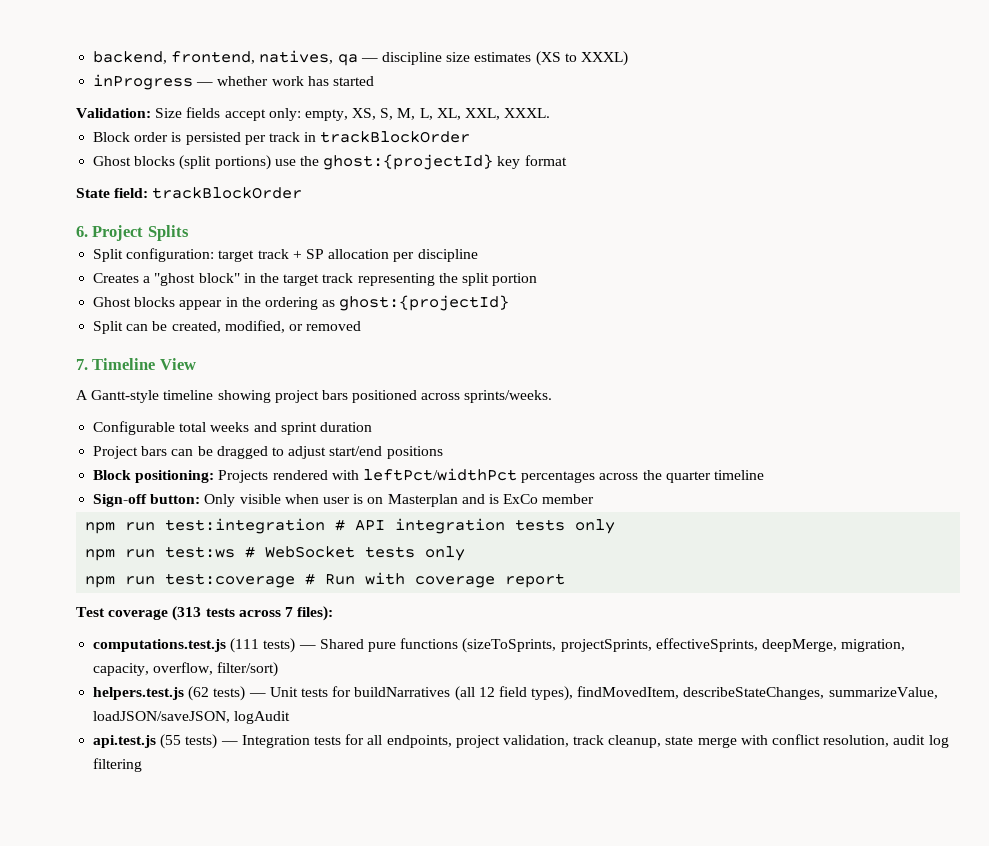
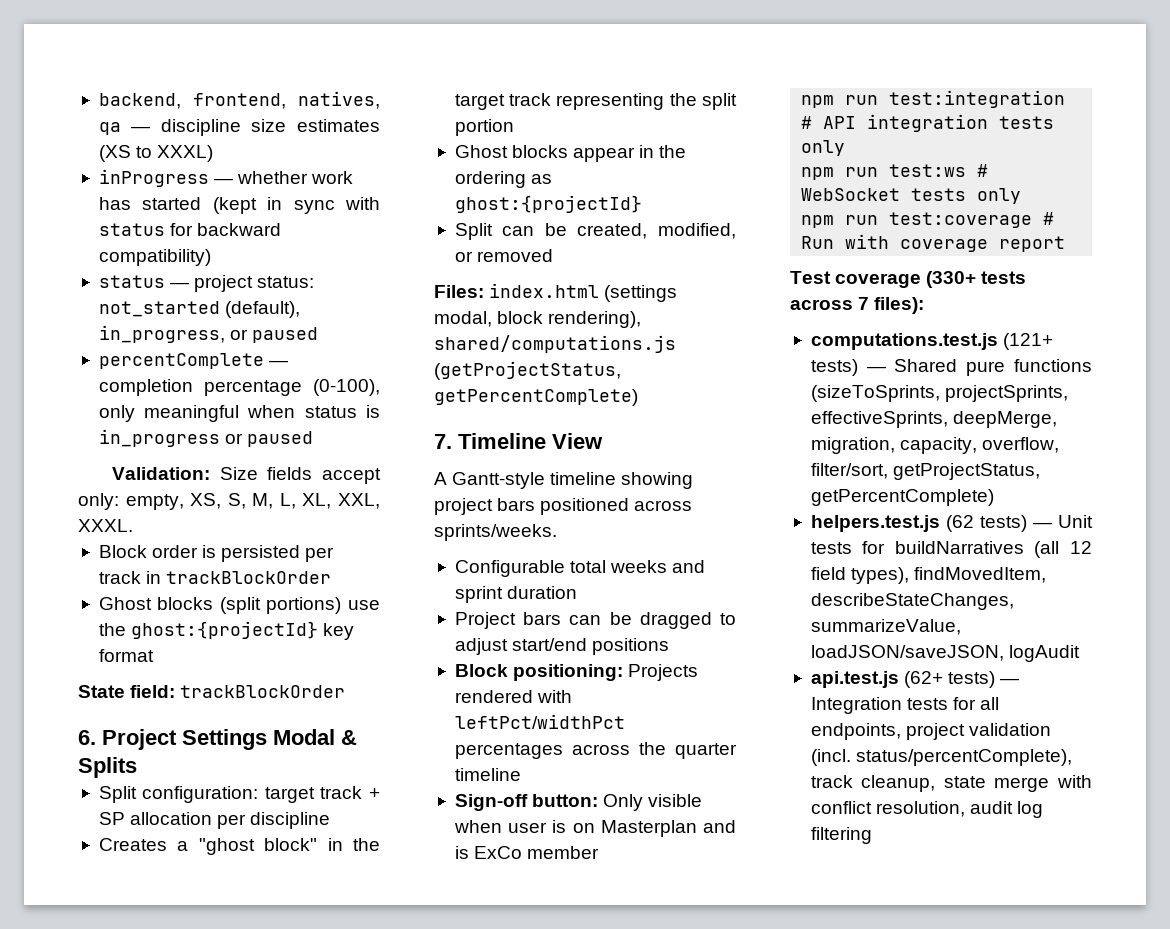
(374, 81) none -> [212,197,381,214] [98,223,282,236] [98,249,211,266] [98,275,315,292] [98,301,301,318] [98,325,319,343] [98,353,289,369] [98,379,380,396] [98,405,381,422] [98,429,314,447] (kept in sync with status for backward compatibility) // status — project status: not_started (default), in_progress, or paused // percentComplete — completion percentage (0-100), only meaningful when status is in_progress or paused
(144, 233) none -> [182,729,357,750] Settings Modal &
(362, 326) none -> [434,283,678,302] [434,311,642,328] [434,335,676,353] [434,361,621,380] [434,389,638,406] // Files: index.html (settings modal, block rendering), shared/computations.js (getProjectStatus, getPercentComplete)
[172,606,202,621] (313 -> [926,271,977,288] (330+
[230,638,260,653] (111 -> [1003,333,1054,350] (121+
[217,662,279,677] filter/sort) -> [810,463,1041,480] [810,489,994,506] filter/sort, getProjectStatus, getPercentComplete)
[160,734,182,749] (55 -> [904,671,944,688] (62+
[502,735,569,747] validation, -> [969,723,1052,736] [810,749,1073,766] validation (incl. status/percentComplete),

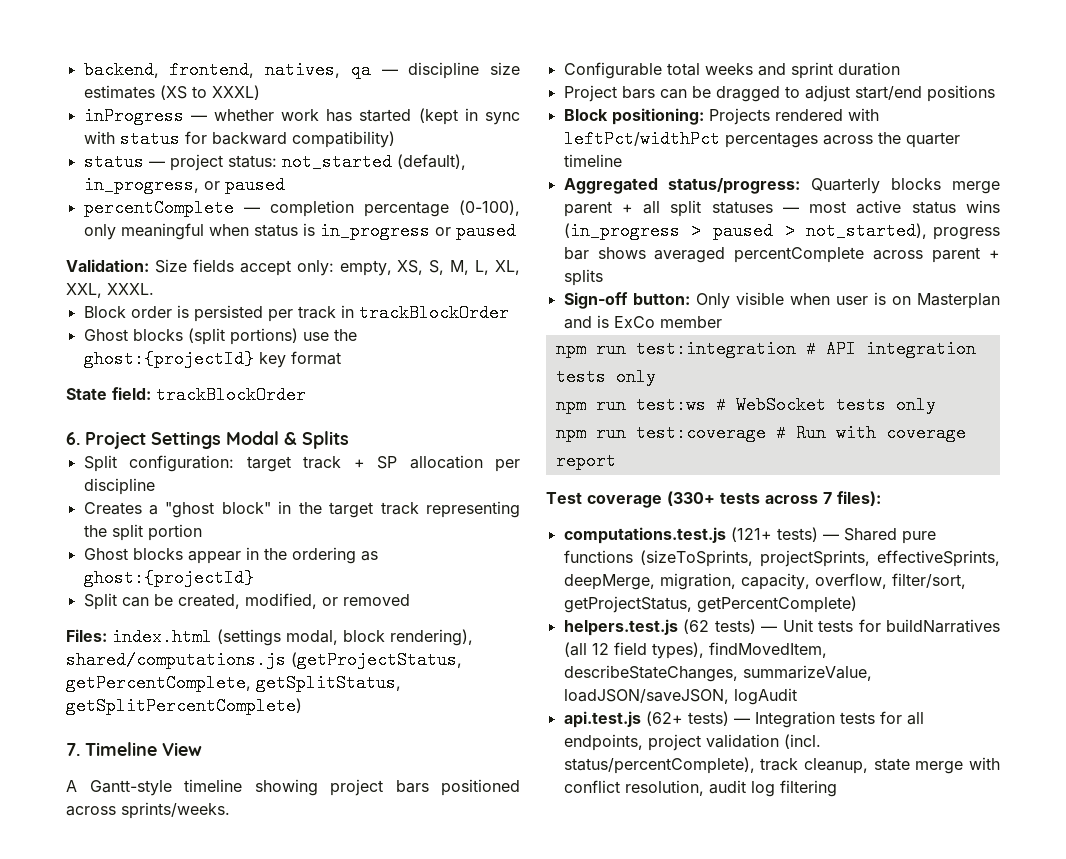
[434,389,638,406] getPercentComplete) -> [66,674,401,692] [66,697,302,715] getPercentComplete, getSplitStatus, getSplitPercentComplete)
(521, 774) none -> [563,178,1000,194] [563,200,1000,217] [563,222,1000,240] [563,247,1000,263] [563,269,603,286] // Aggregated status/progress: Quarterly blocks merge parent + all split statuses — most active status wins (in_progress > paused > not_started), progress bar shows averaged percentComplete across parent + splits

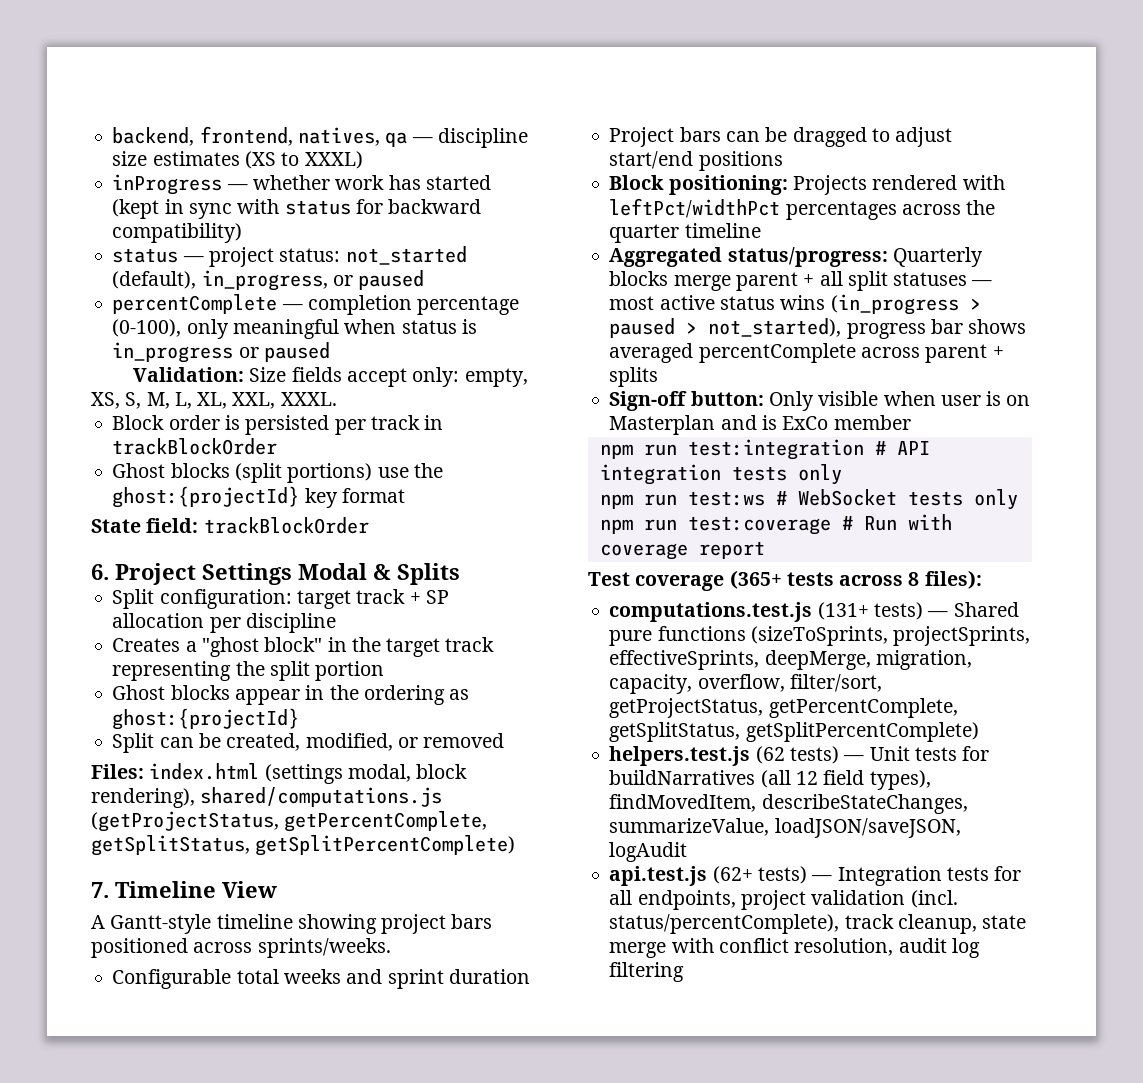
[667,491,715,506] (330+ -> [729,570,782,589] (365+
[823,492,832,504] 7 -> [908,572,920,586] 8
[730,527,772,542] (121+ -> [817,602,869,620] (131+
[696,596,857,613] getPercentComplete) -> [768,698,958,718] [609,722,979,742] getPercentComplete, getSplitStatus, getSplitPercentComplete)

